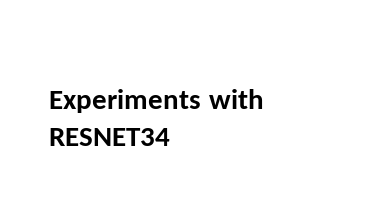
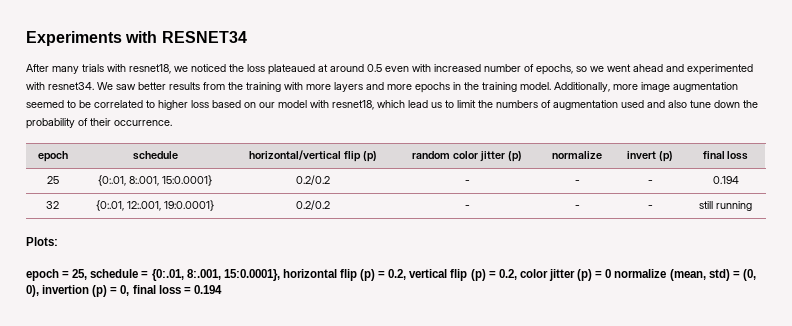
(170, 137) none -> [26,64,753,75] [26,82,738,93] [26,100,758,110] [26,118,172,129] [37,151,68,162] [132,151,178,160] [249,150,377,162] [412,151,522,162] [552,151,602,159] [627,151,673,162] [702,151,749,160] [46,176,59,184] [98,175,212,186] [296,175,330,185] [464,180,470,184] [574,180,580,184] [647,180,653,184] [712,176,739,184] [46,201,59,209] [96,200,214,211] [296,200,330,210] [464,205,470,209] [574,205,580,209] [647,205,653,209] [699,201,752,211] [26,237,58,246] [26,269,756,281] [26,285,222,297] // After many trials with resnet18, we noticed the loss plateaued at around 0.5 even with increased number of epochs, so we went ahead and experimented with resnet34. We saw better results from the training with more layers and more epochs in the training model. Additionally, more image augmentation seemed to be correlated to higher loss based on our model with resnet18, which lead us to limit the numbers of augmentation used and also tune down the probability of their occurrence. // epoch | schedule | horizontal/vertical flip (p) | random color jitter (p) | normalize | invert (p) | final loss // 25 | {0:.01, 8:.001, 15:0.0001} | 0.2/0.2 | - | - | - | 0.194 // 32 | {0:.01, 12:.001, 19:0.0001} | 0.2/0.2 | - | - | - | still running // Plots: // epoch = 25, schedule = {0:.01, 8:.001, 15:0.0001}, horizontal flip (p) = 0.2, vertical flip (p) = 0.2, color jitter (p) = 0 normalize (mean, std) = (0, 0), invertion (p) = 0, final loss = 0.194

